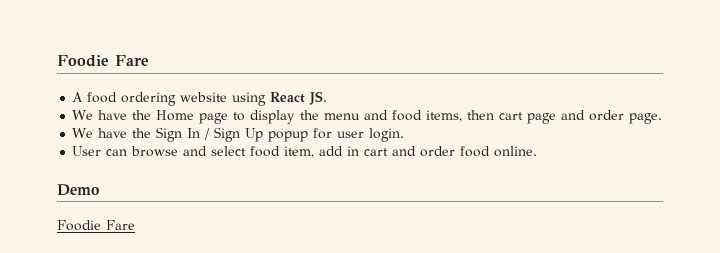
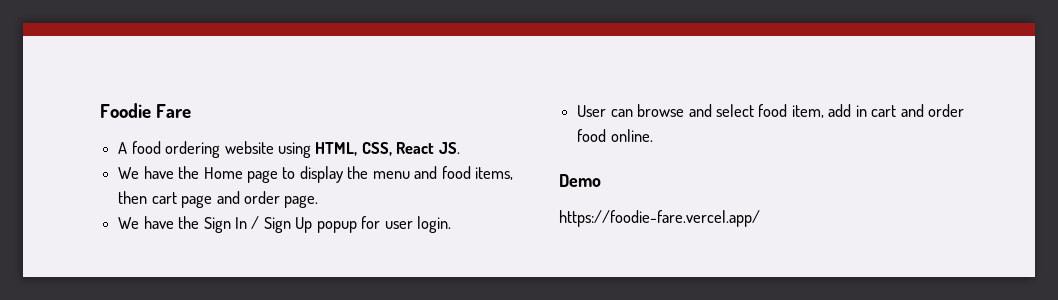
(267, 99) none -> [315,142,392,156] HTML, CSS,
[57,220,135,231] Foodie Fare -> [559,210,760,227] https://foodie-fare.vercel.app/

